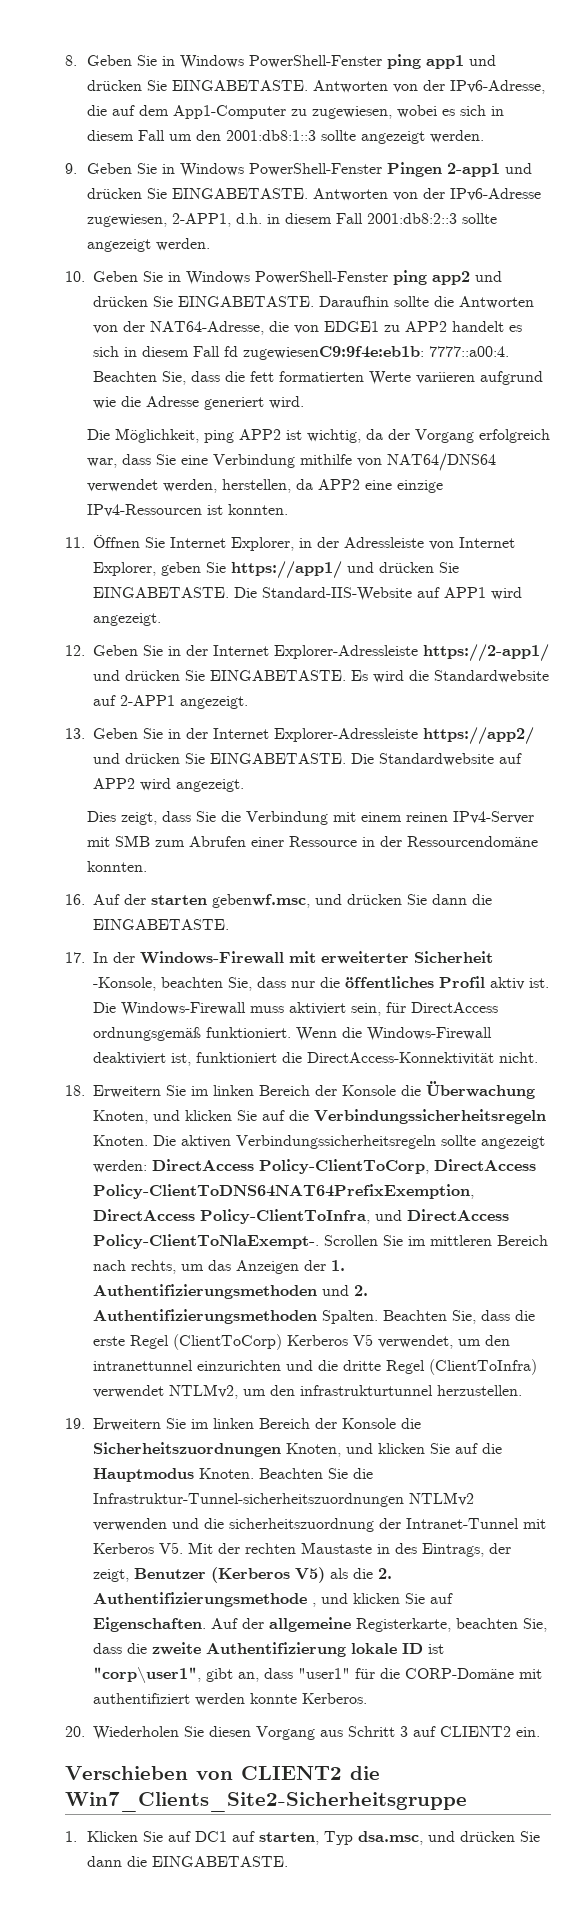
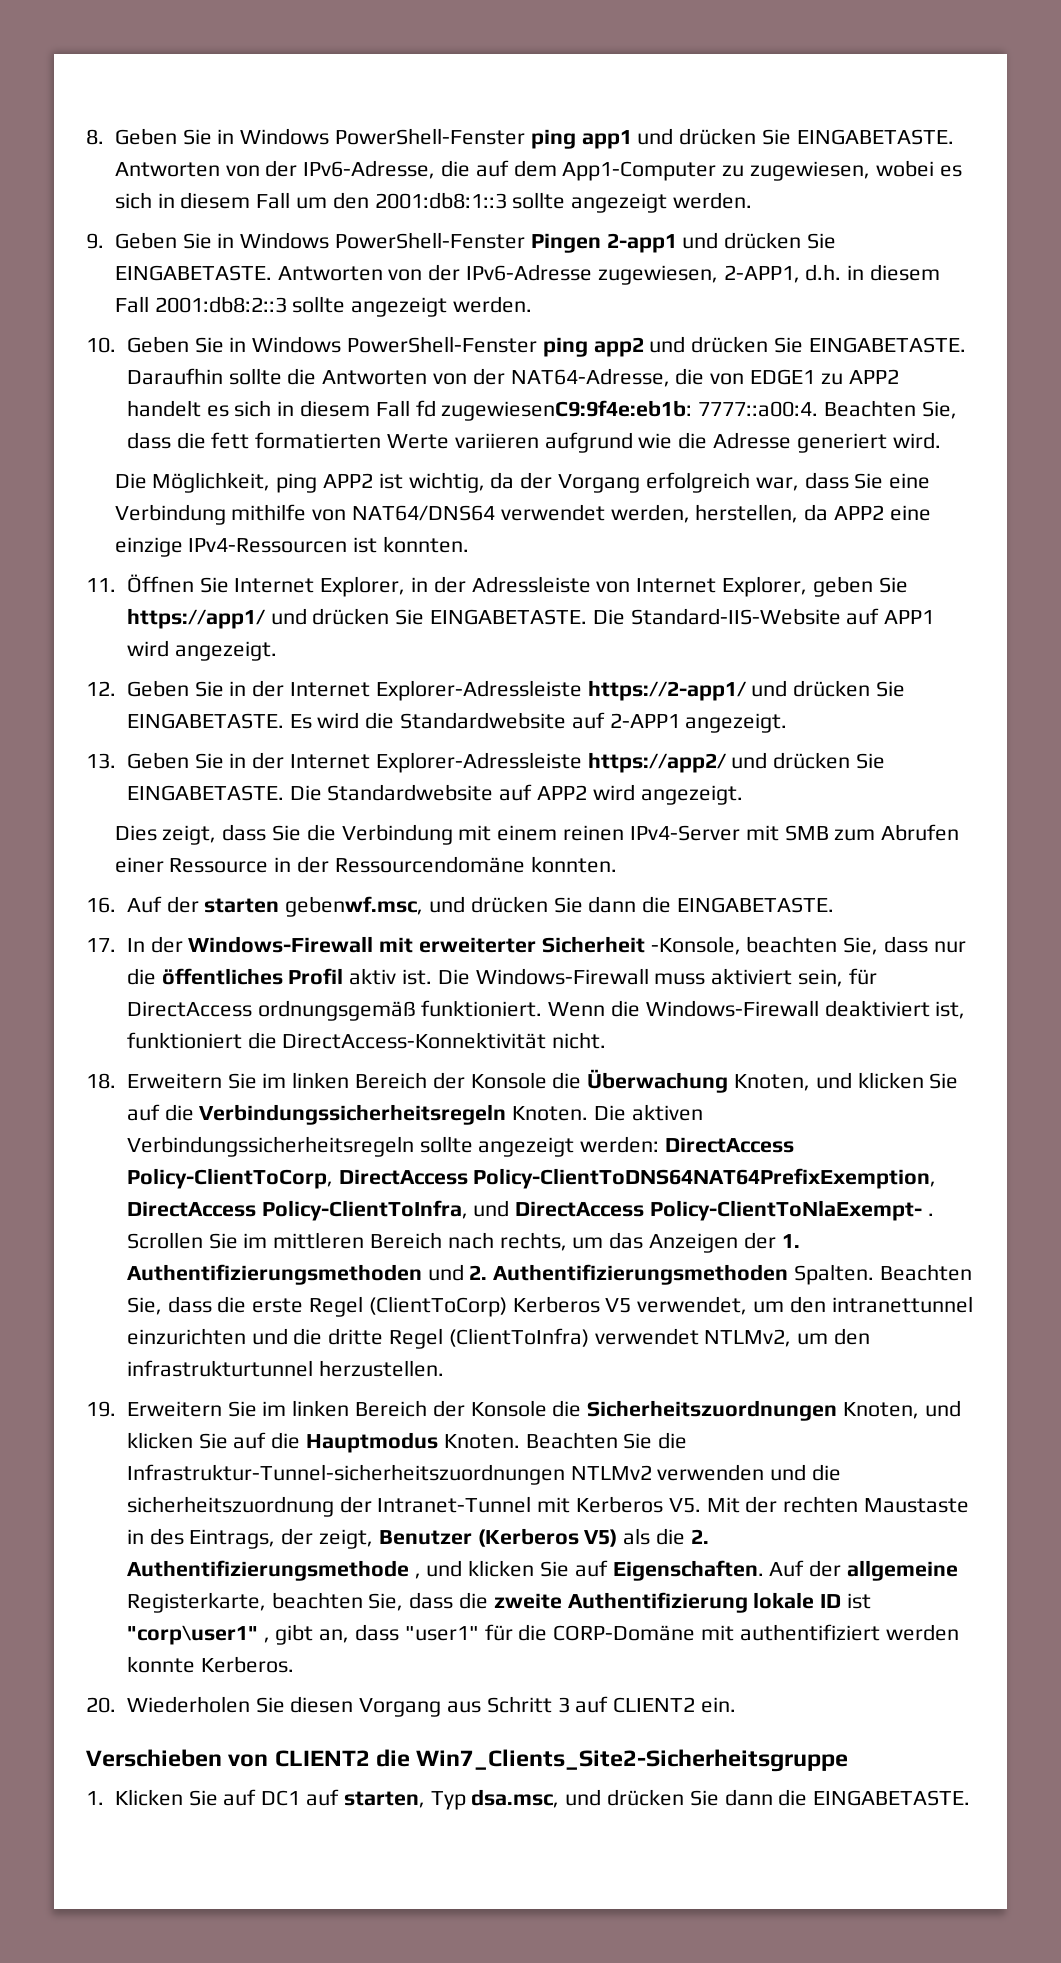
[93,1234,319,1249] Policy-ClientToNlaExempt-. -> [649,1200,934,1221] Policy-ClientToNlaExempt- .
[93,1667,201,1683] "corp\user1", -> [126,1625,270,1645] "corp\user1" ,

